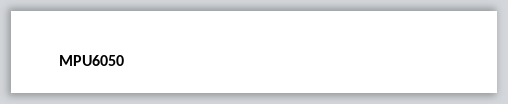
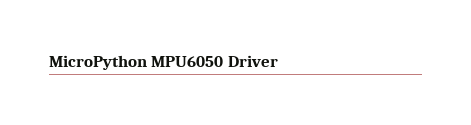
[59,55,124,66] MPU6050 -> [49,55,278,70] MicroPython MPU6050 Driver

